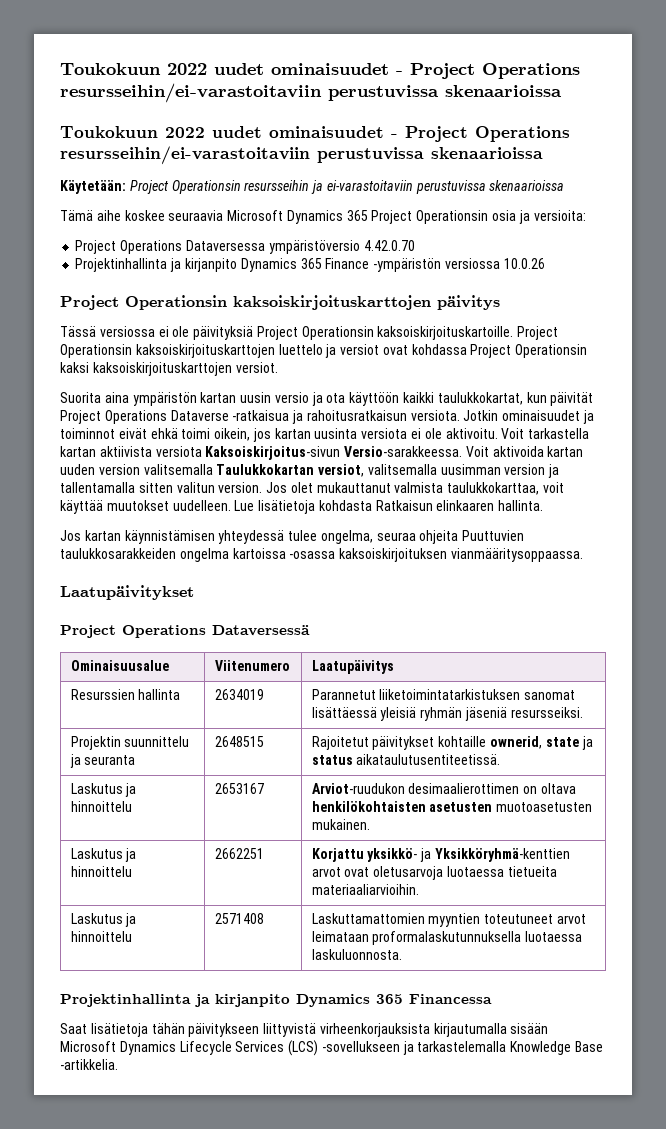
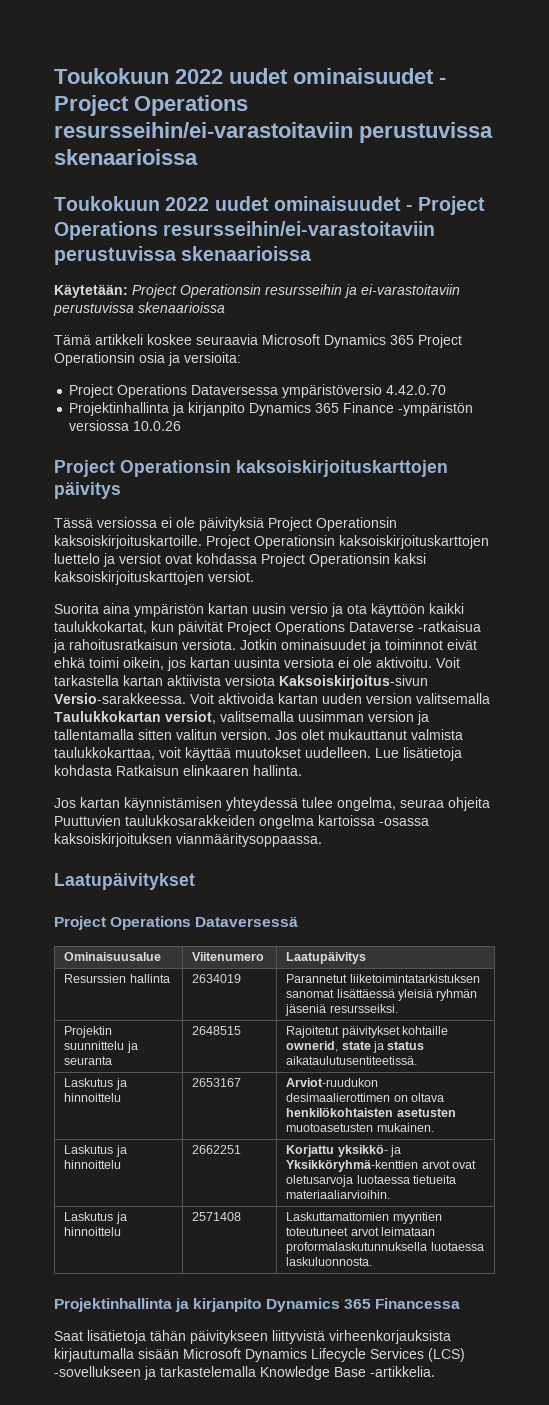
[96,210,121,221] aihe -> [95,334,143,345] artikkeli

